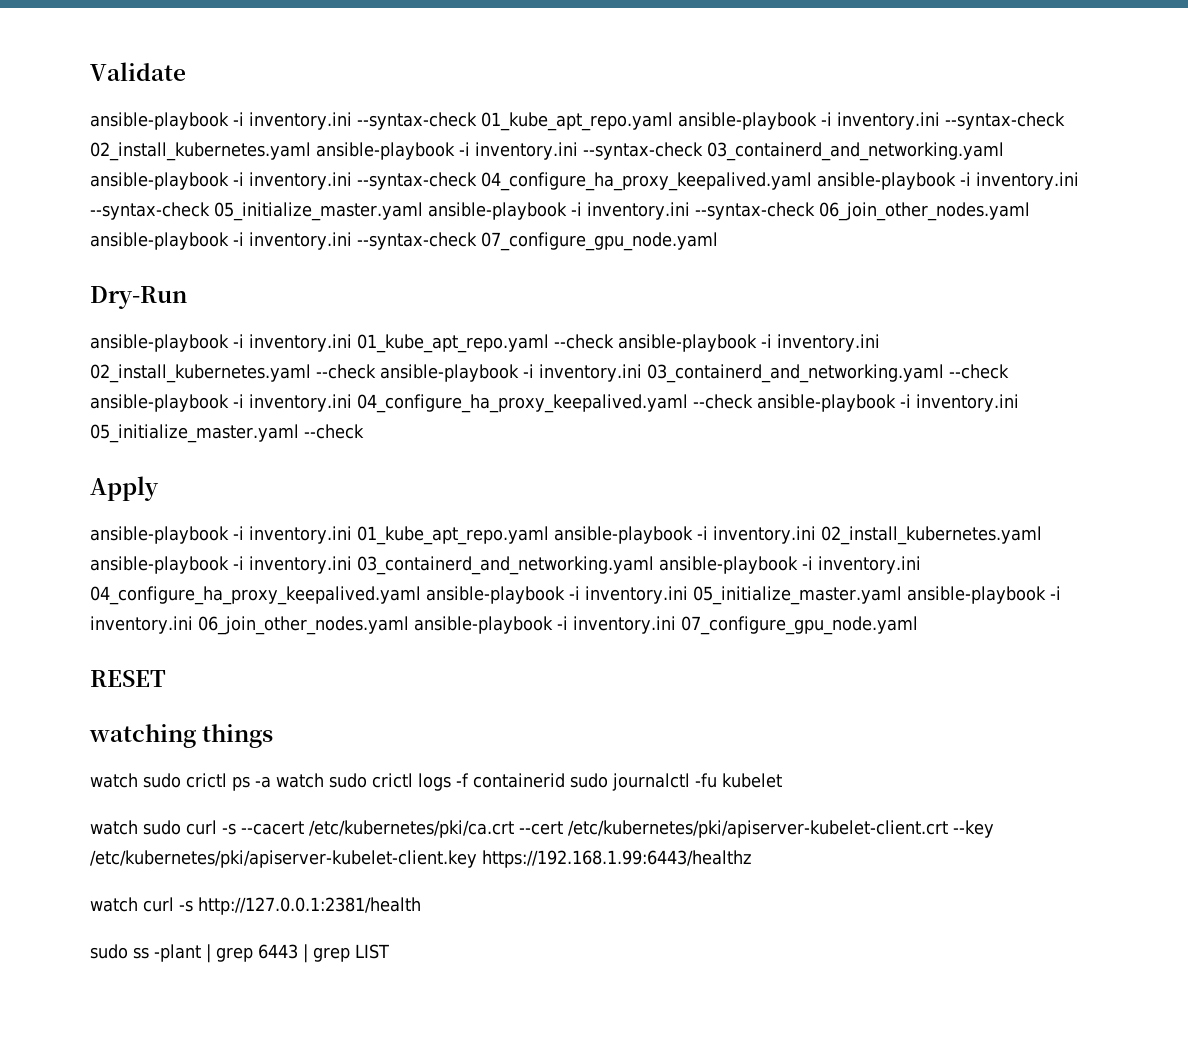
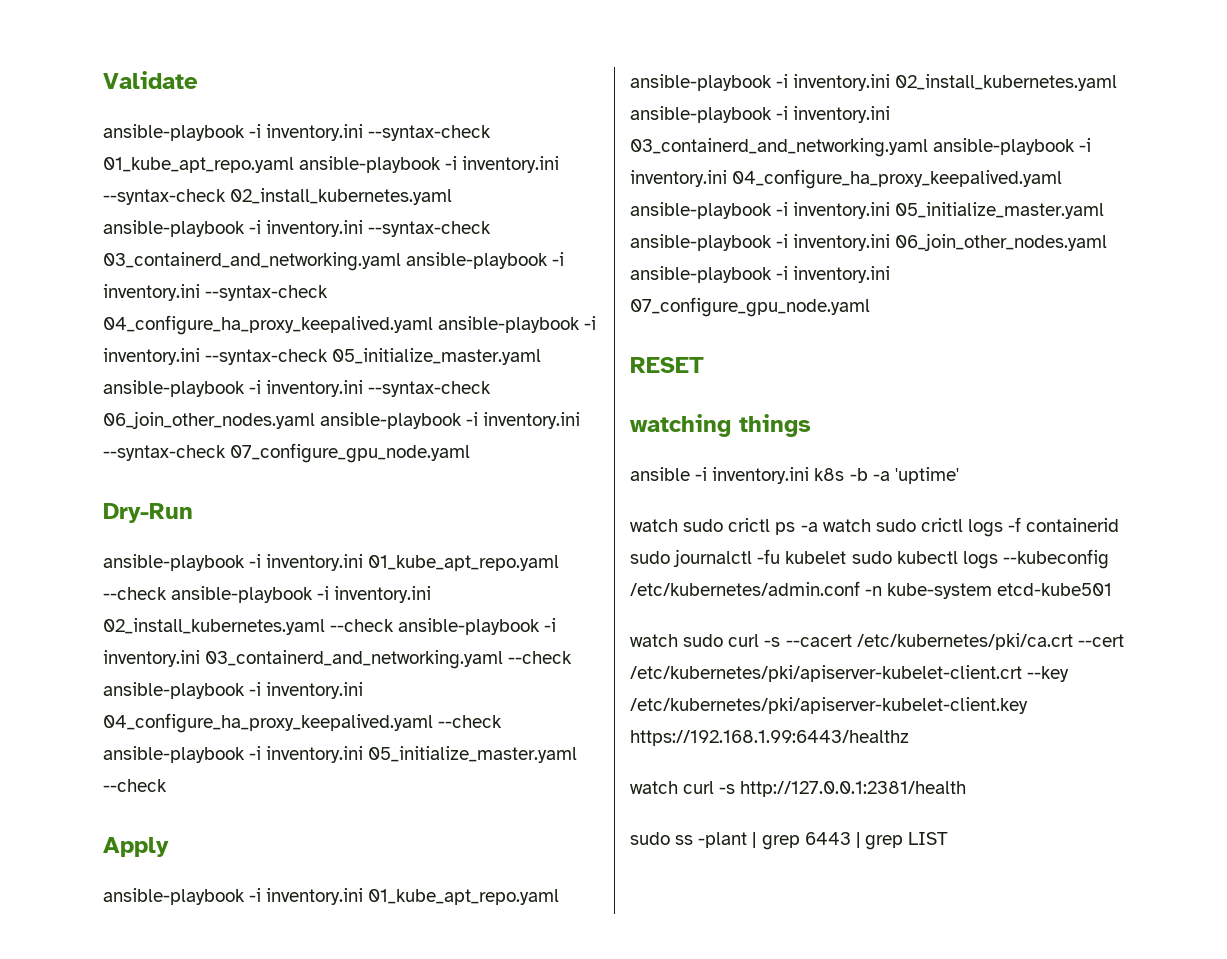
(274, 736) none -> [630,467,959,484] // ansible -i inventory.ini k8s -b -a 'uptime'
(782, 780) none -> [851,549,1109,569] [630,581,1113,599] sudo kubectl logs --kubeconfig /etc/kubernetes/admin.conf -n kube-system etcd-kube501

